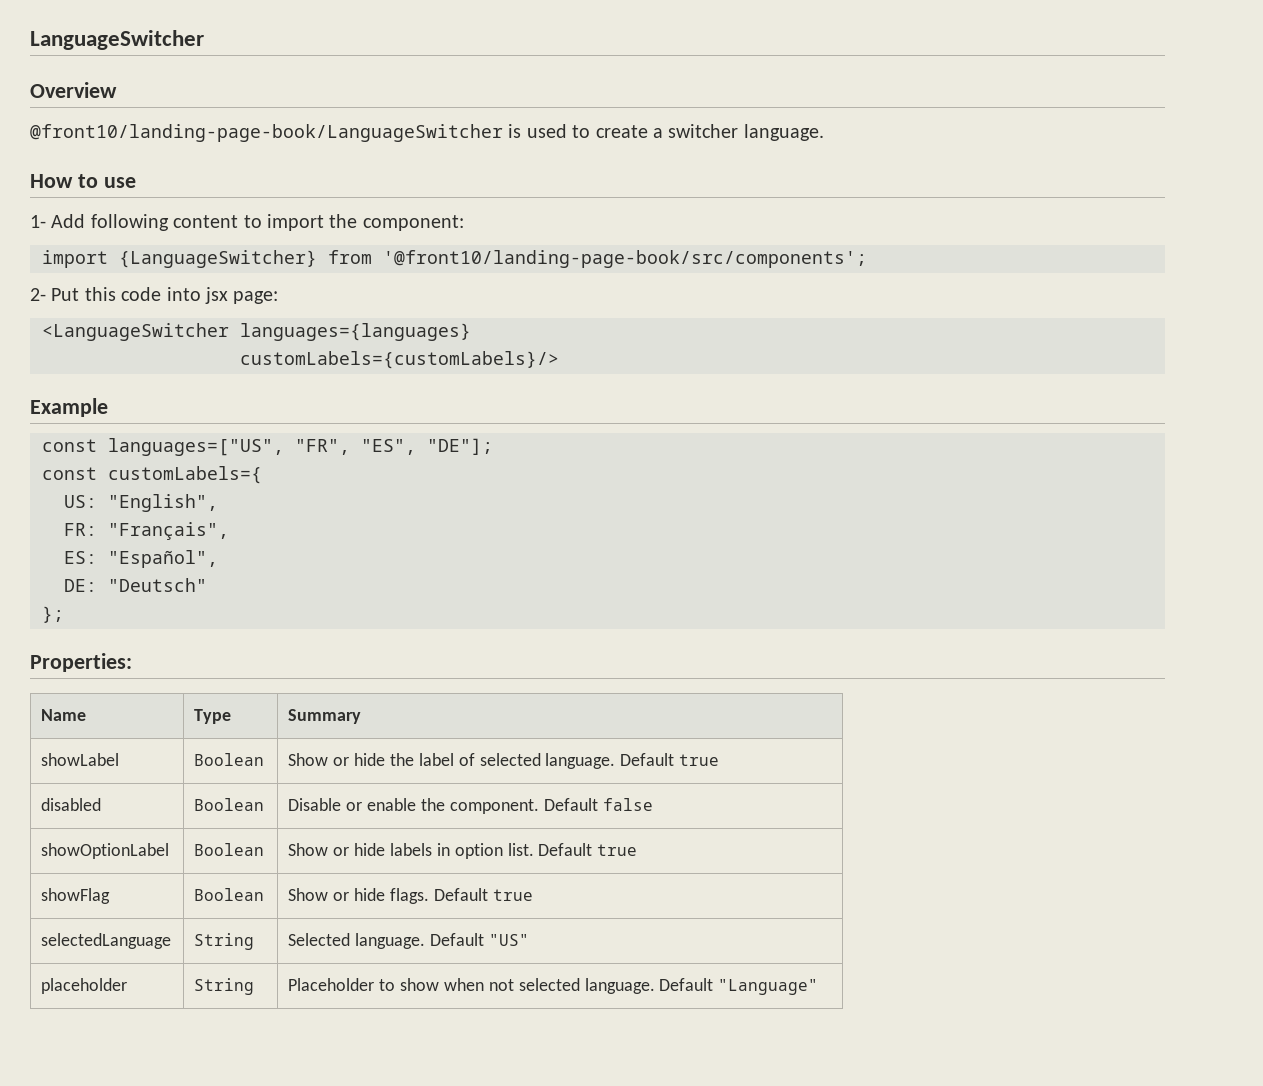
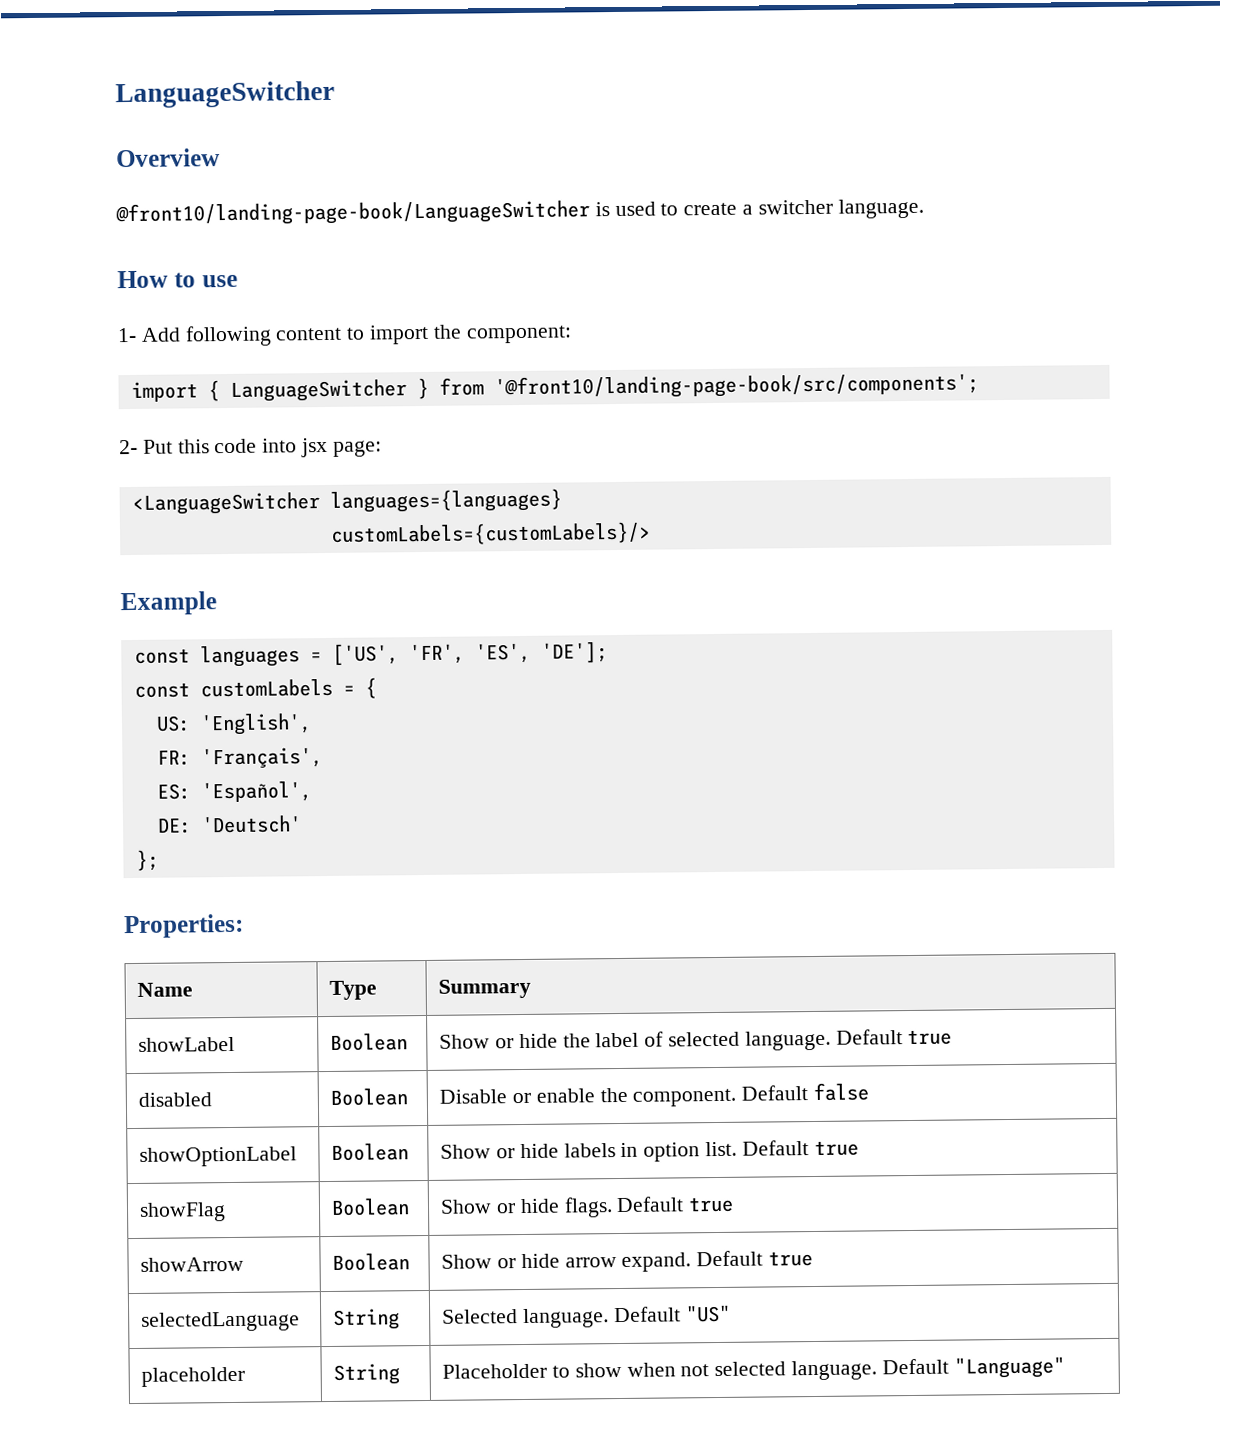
[119,250,317,268] {LanguageSwitcher} -> [207,377,429,402] { LanguageSwitcher }
[108,438,493,456] [42,466,262,484] languages=["US", "FR", "ES", "DE"]; // const customLabels={ -> [199,641,608,668] [133,677,377,699] languages = ['US', 'FR', 'ES', 'DE']; // const customLabels = {
[108,494,218,512] "English", -> [199,713,312,736] 'English',
[108,522,229,540] "Français", -> [200,747,323,769] 'Français',
[108,550,218,568] "Español", -> [200,781,312,803] 'Español',
[108,578,207,592] "Deutsch" -> [200,815,302,834] 'Deutsch'
(533, 895) none -> [140,1256,245,1272] [332,1253,411,1271] [441,1250,813,1272] // showArrow | Boolean | Show or hide arrow expand. Default true

